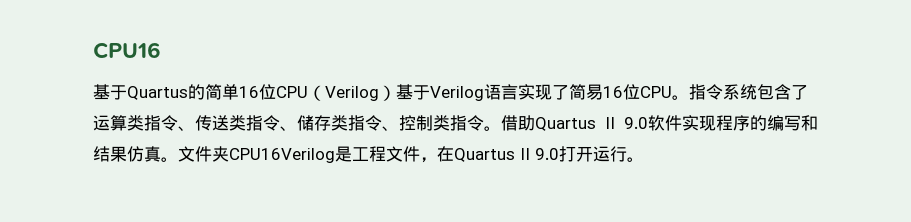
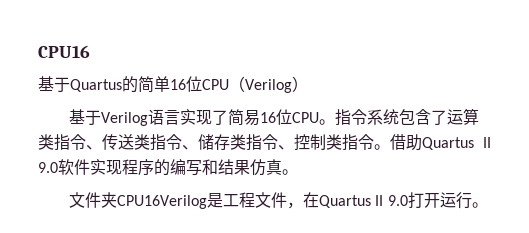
(396, 93) none -> (308, 84) //
(178, 159) none -> (298, 172) //

